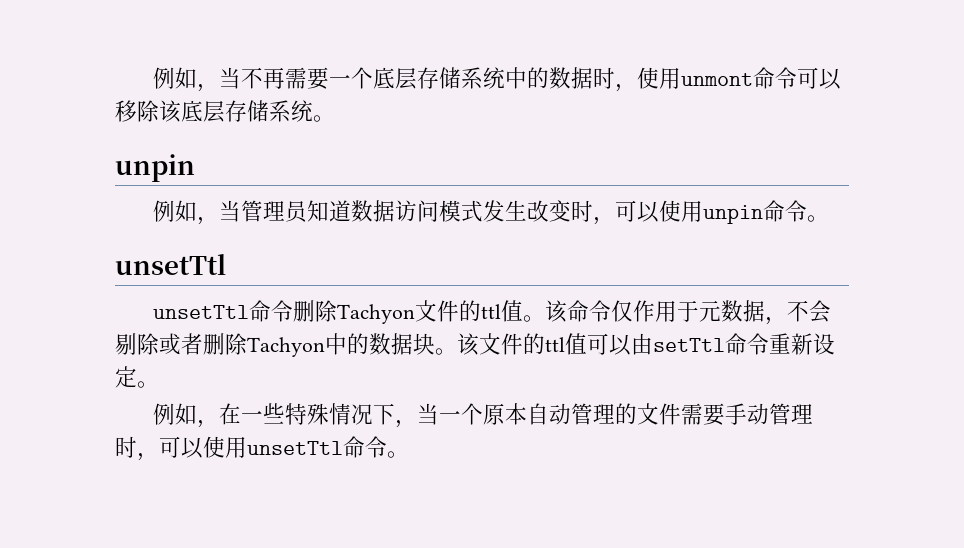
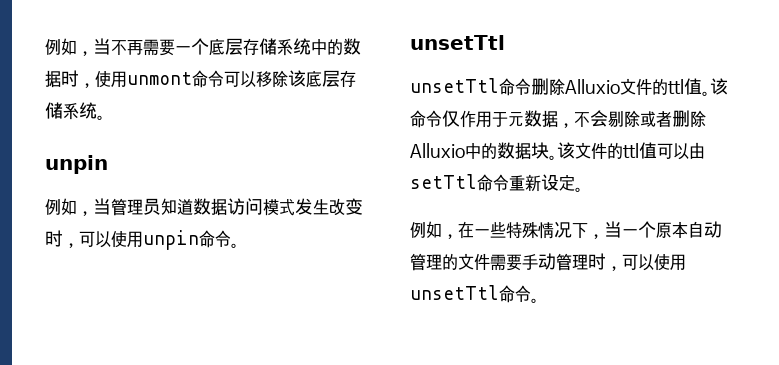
[337,304,416,324] Tachyon -> [565,79,620,94] Alluxio
[247,337,325,357] Tachyon -> [410,143,465,158] Alluxio

